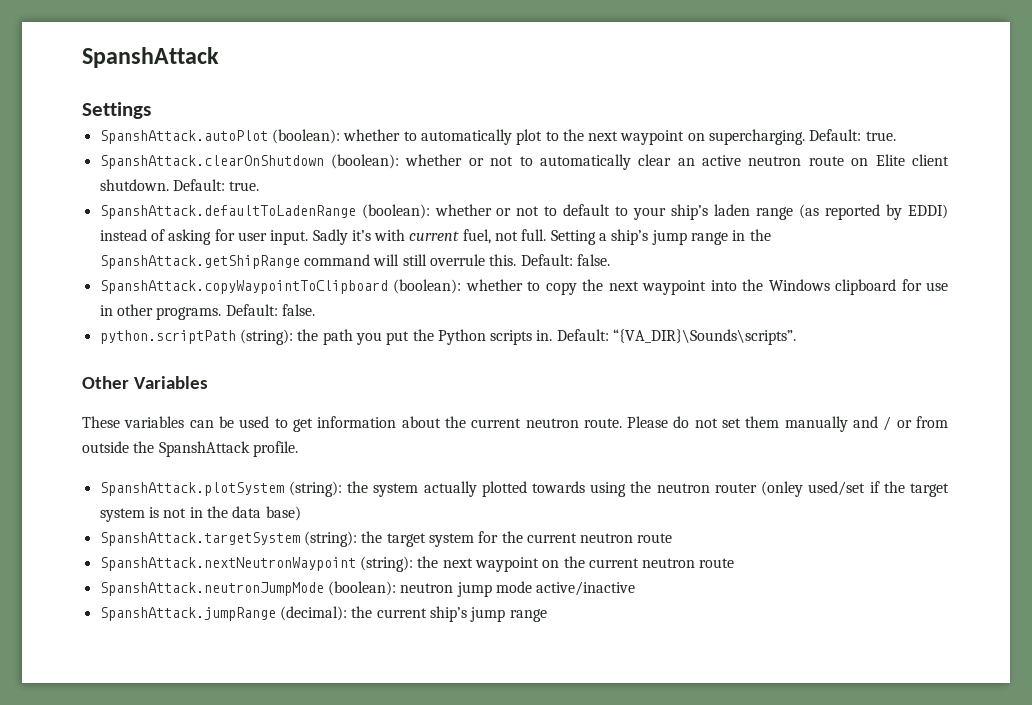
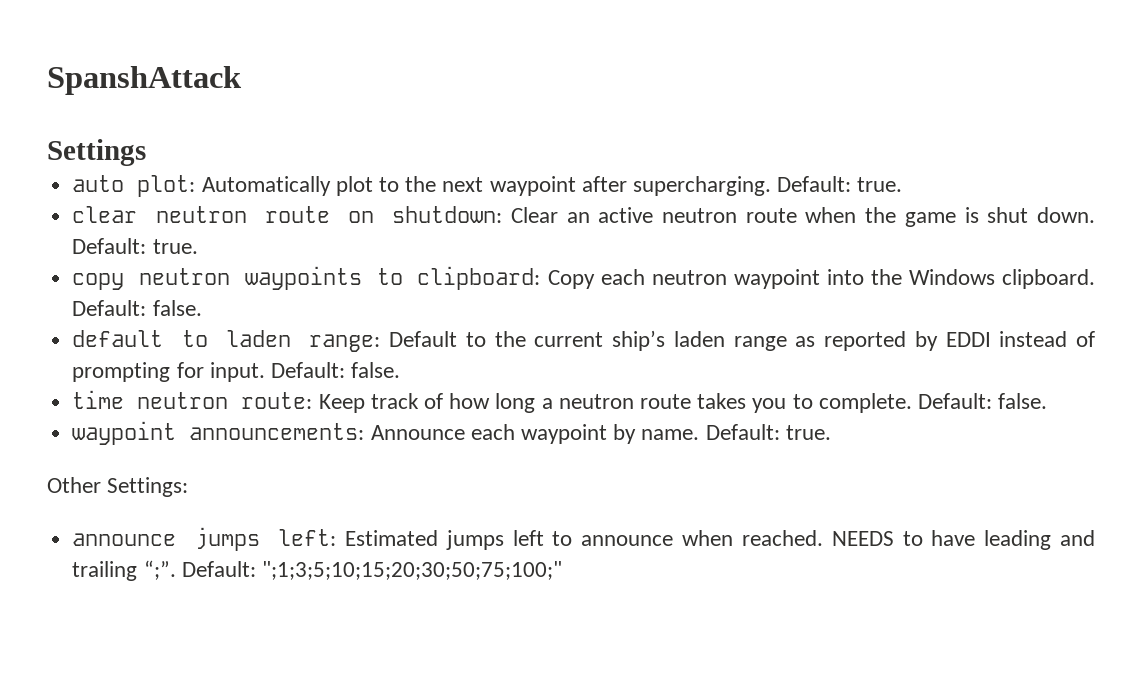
[99,129,512,145] SpanshAttack.autoPlot (boolean): whether to automatically -> [72,175,331,197] auto plot: Automatically
[687,133,705,141] on -> [581,176,627,192] after
[99,154,949,170] [99,179,260,191] [99,204,949,220] [99,229,771,245] [99,254,610,269] [99,279,948,295] [99,304,315,320] [99,329,797,345] [82,376,208,389] [82,416,949,432] [82,441,298,457] [99,481,950,497] [99,506,301,522] [99,531,673,547] [99,556,735,572] [99,581,636,597] [99,606,547,622] SpanshAttack.clearOnShutdown (boolean): whether or not to automatically clear an active neutron route on Elite client shutdown. Default: true. // SpanshAttack.defaultToLadenRange (boolean): whether or not to default to your ship’s laden range (as reported by EDDI) instead of asking for user input. Sadly it’s with current fuel, not full. Setting a ship’s jump range in the SpanshAttack.getShipRange command will still overrule this. Default: false. // SpanshAttack.copyWaypointToClipboard (boolean): whether to copy the next waypoint into the Windows clipboard for use in other programs. Default: false. // python.scriptPath (string): the path you put the Python scripts in. Default: “{VA_DIR}\Sounds\scripts”. // Other Variables // These variables can be used to get information about the current neutron route. Please do not set them manually and / or from outside the SpanshAttack profile. // SpanshAttack.plotSystem (string): the system actually plotted towards using the neutron router (onley used/set if the target system is not in the data base) // SpanshAttack.targetSystem (string): the target system for the current neutron route // SpanshAttack.nextNeutronWaypoint (string): the next waypoint on the current neutron route // SpanshAttack.neutronJumpMode (boolean): neutron jump mode active/inactive // SpanshAttack.jumpRange (decimal): the current ship’s jump range -> [72,206,1095,227] [72,238,198,254] [72,266,1095,290] [72,300,202,316] [72,330,1096,352] [72,362,401,382] [72,390,1048,413] [72,421,831,445] [47,477,189,497] [72,527,1096,551] [72,560,562,581] clear neutron route on shutdown: Clear an active neutron route when the game is shut down. Default: true. // copy neutron waypoints to clipboard: Copy each neutron waypoint into the Windows clipboard. Default: false. // default to laden range: Default to the current ship’s laden range as reported by EDDI instead of prompting for input. Default: false. // time neutron route: Keep track of how long a neutron route takes you to complete. Default: false. // waypoint announcements: Announce each waypoint by name. Default: true. // Other Settings: // announce jumps left: Estimated jumps left to announce when reached. NEEDS to have leading and trailing “;”. Default: ";1;3;5;10;15;20;30;50;75;100;"

